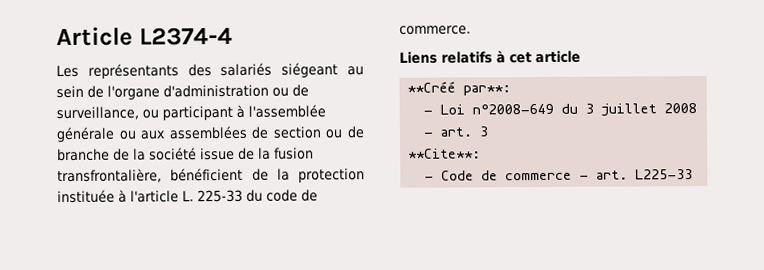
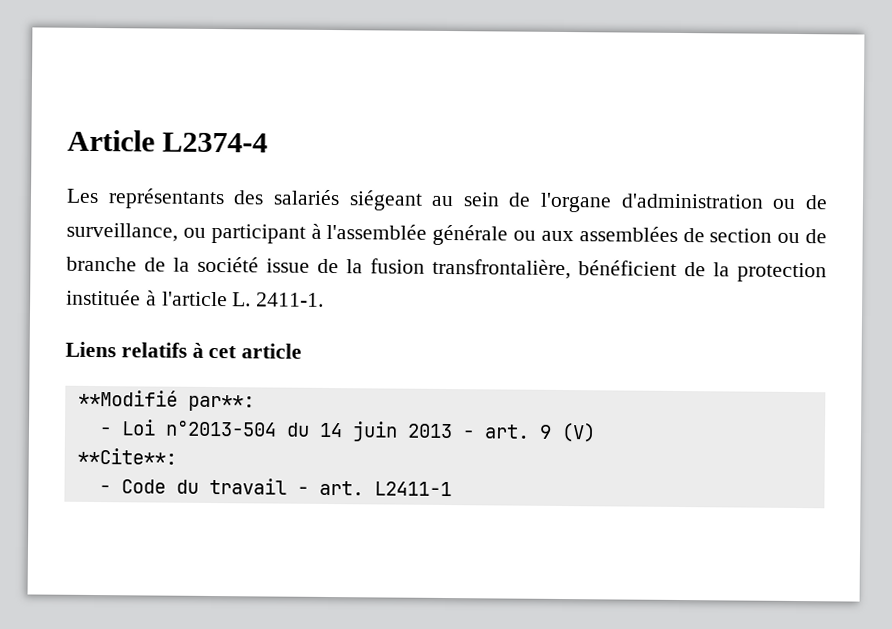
[197,189,318,203] [399,25,471,35] 225-33 du code de commerce. -> [256,292,325,307] 2411-1.
[407,81,457,93] **Créé -> [77,389,178,407] **Modifié
[472,103,698,117] [423,126,490,137] n°2008-649 du 3 juillet 2008 - art. 3 -> [164,420,596,443] n°2013-504 du 14 juin 2013 - art. 9 (V)
[481,169,694,181] de commerce - art. L225-33 -> [175,477,452,497] du travail - art. L2411-1

